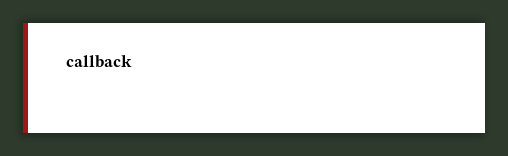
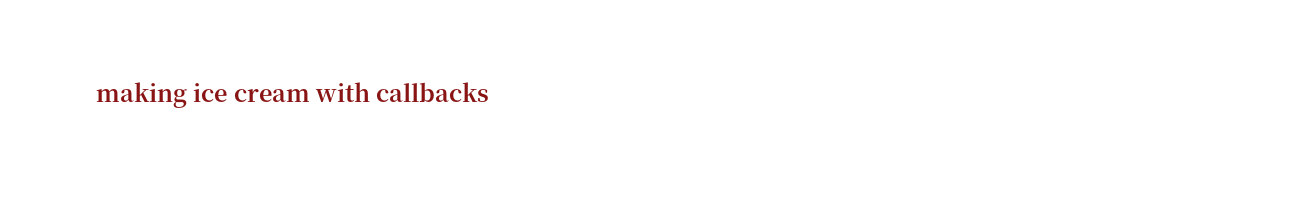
[66,55,132,68] callback -> [96,82,490,108] making ice cream with callbacks

